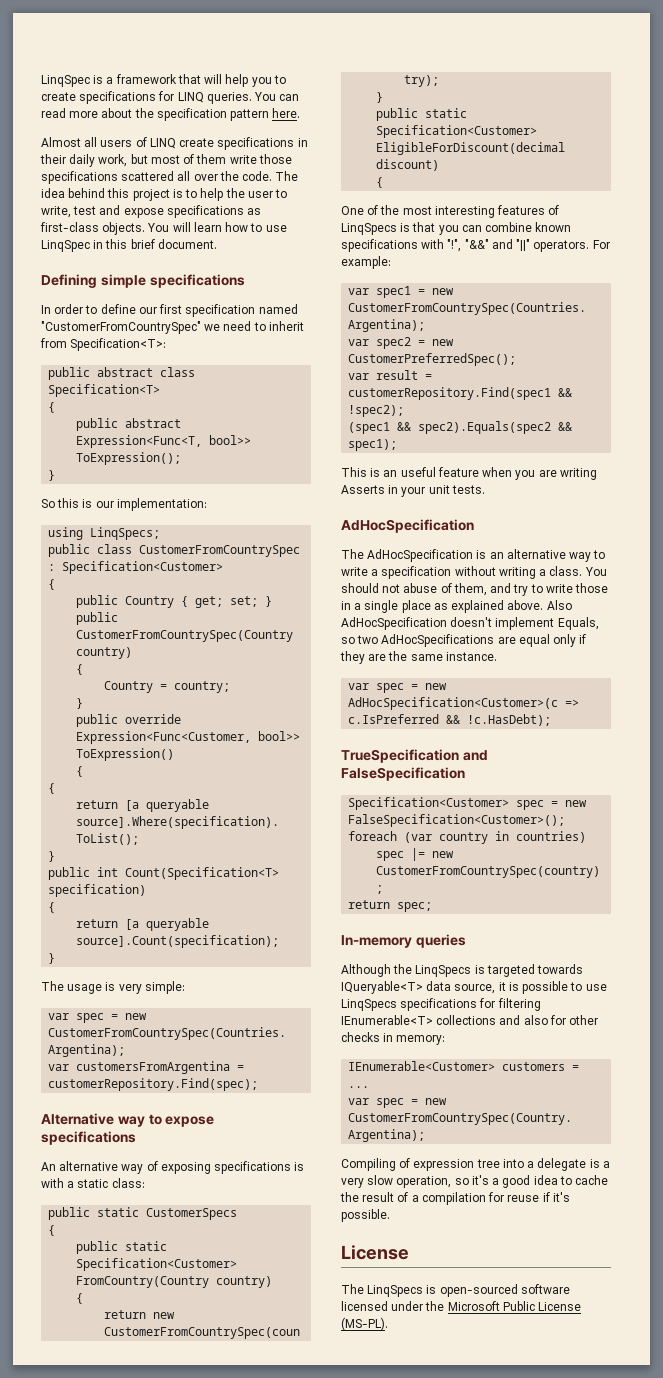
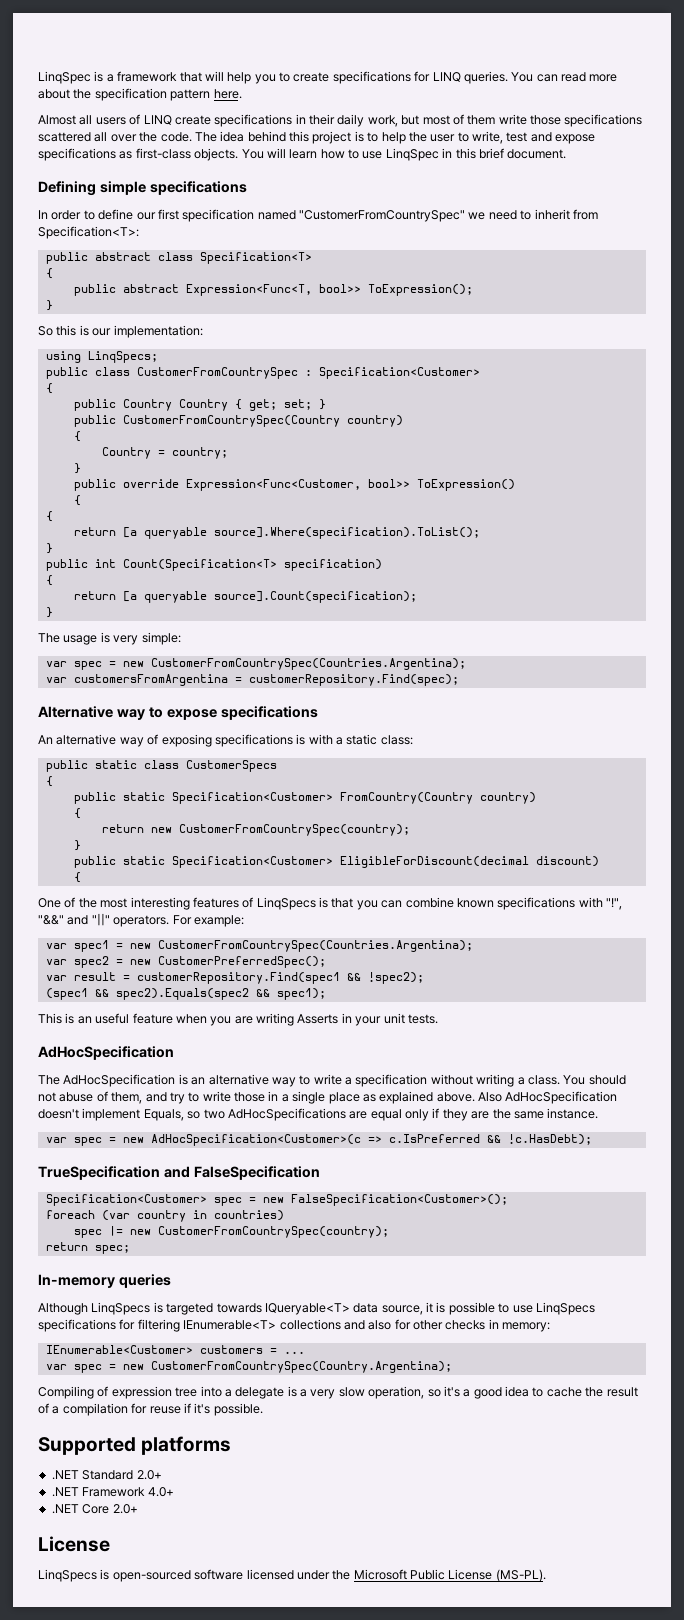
(175, 602) none -> [178,399,228,411] Country
(140, 1212) none -> [143,760,179,769] class
[393,964,413,974] the -> (88, 1309) none
(390, 1215) none -> [38,1436,232,1455] [51,1470,162,1480] [51,1487,174,1497] [51,1504,138,1514] // Supported platforms // .NET Standard 2.0+ // .NET Framework 4.0+ // .NET Core 2.0+
[341,1284,364,1294] The -> (110, 1544) none

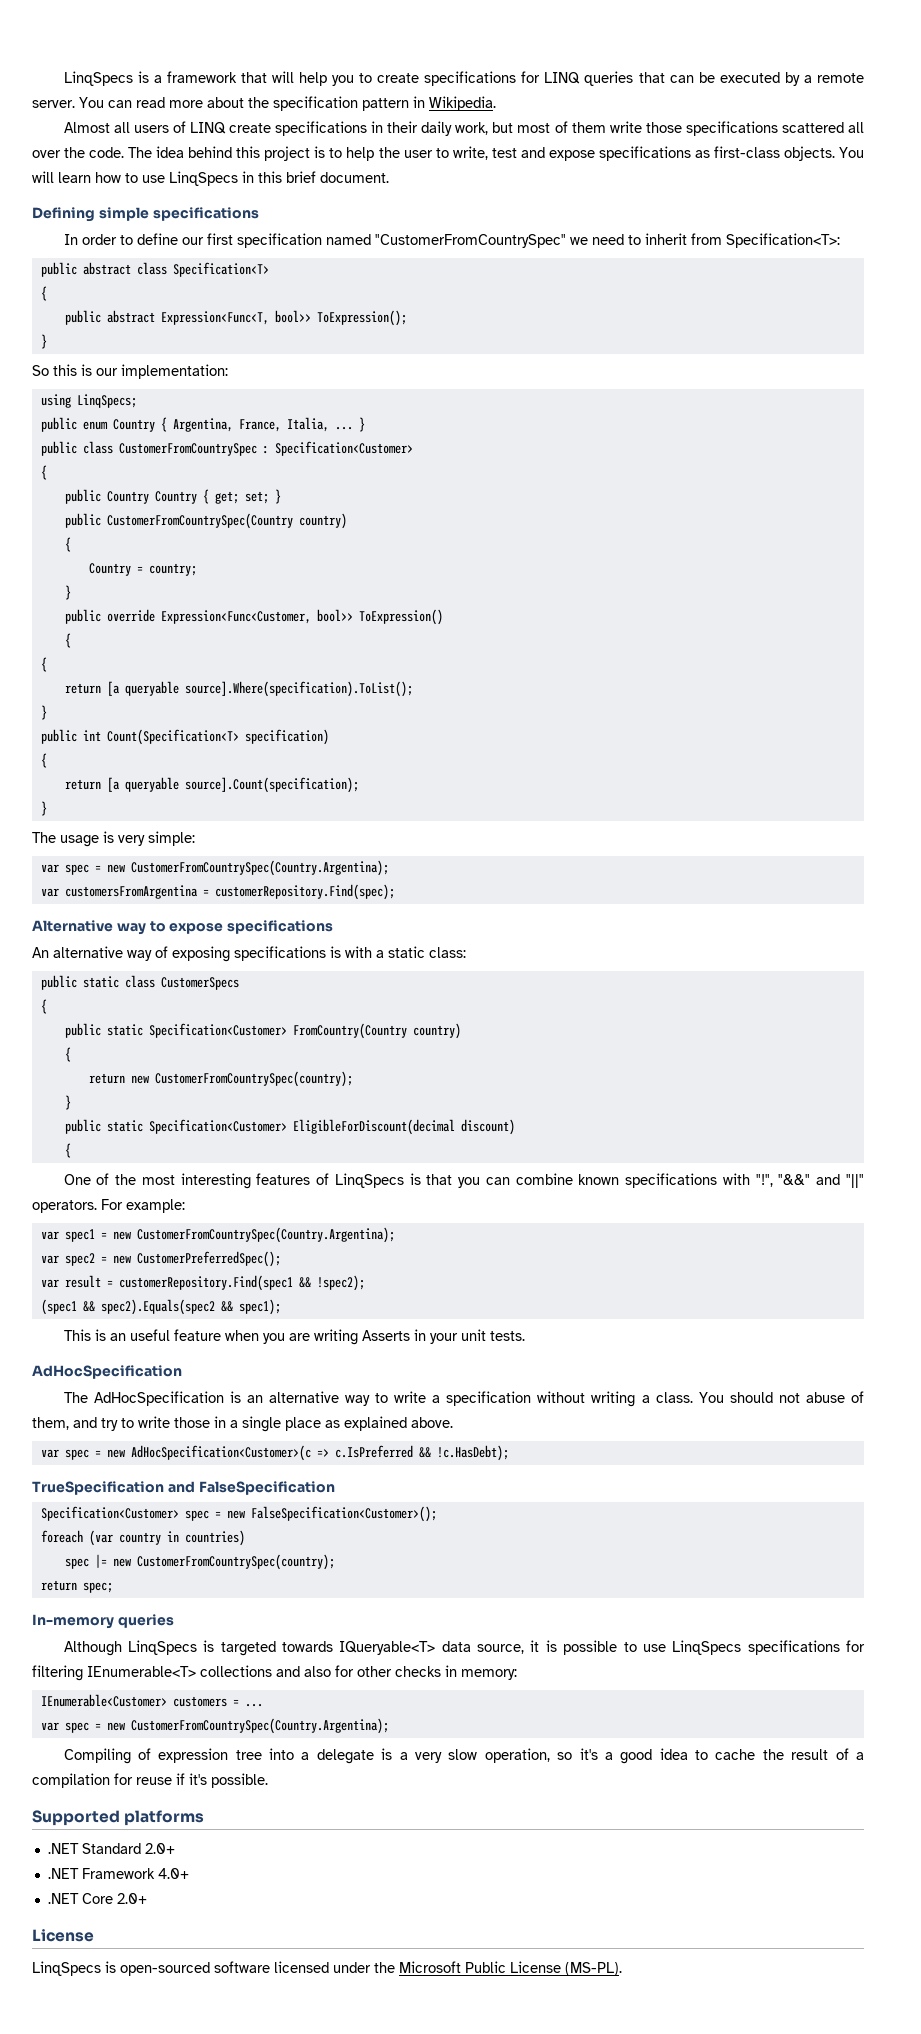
[38,71,91,84] LinqSpec -> [63,71,133,86] LinqSpecs
[463,71,508,84] queries. -> [584,71,865,86] [32,100,75,108] queries that can be executed by a remote server.
[213,89,242,99] here. -> [413,96,496,111] in Wikipedia.
[385,148,439,161] LinqSpec -> [169,171,238,186] LinqSpecs
(158, 357) none -> [40,417,365,432] // public enum Country { Argentina, France, Italia, ... }
[150,658,466,670] CustomerFromCountrySpec(Countries.Argentina); -> [130,860,389,876] CustomerFromCountrySpec(Country.Argentina);
[157,940,473,952] CustomerFromCountrySpec(Countries.Argentina); -> [136,1227,395,1243] CustomerFromCountrySpec(Country.Argentina);
[478,1091,618,1104] [38,1108,599,1121] Also AdHocSpecification doesn't implement Equals, so two AdHocSpecifications are equal only if they are the same instance. -> (453, 1422) none

